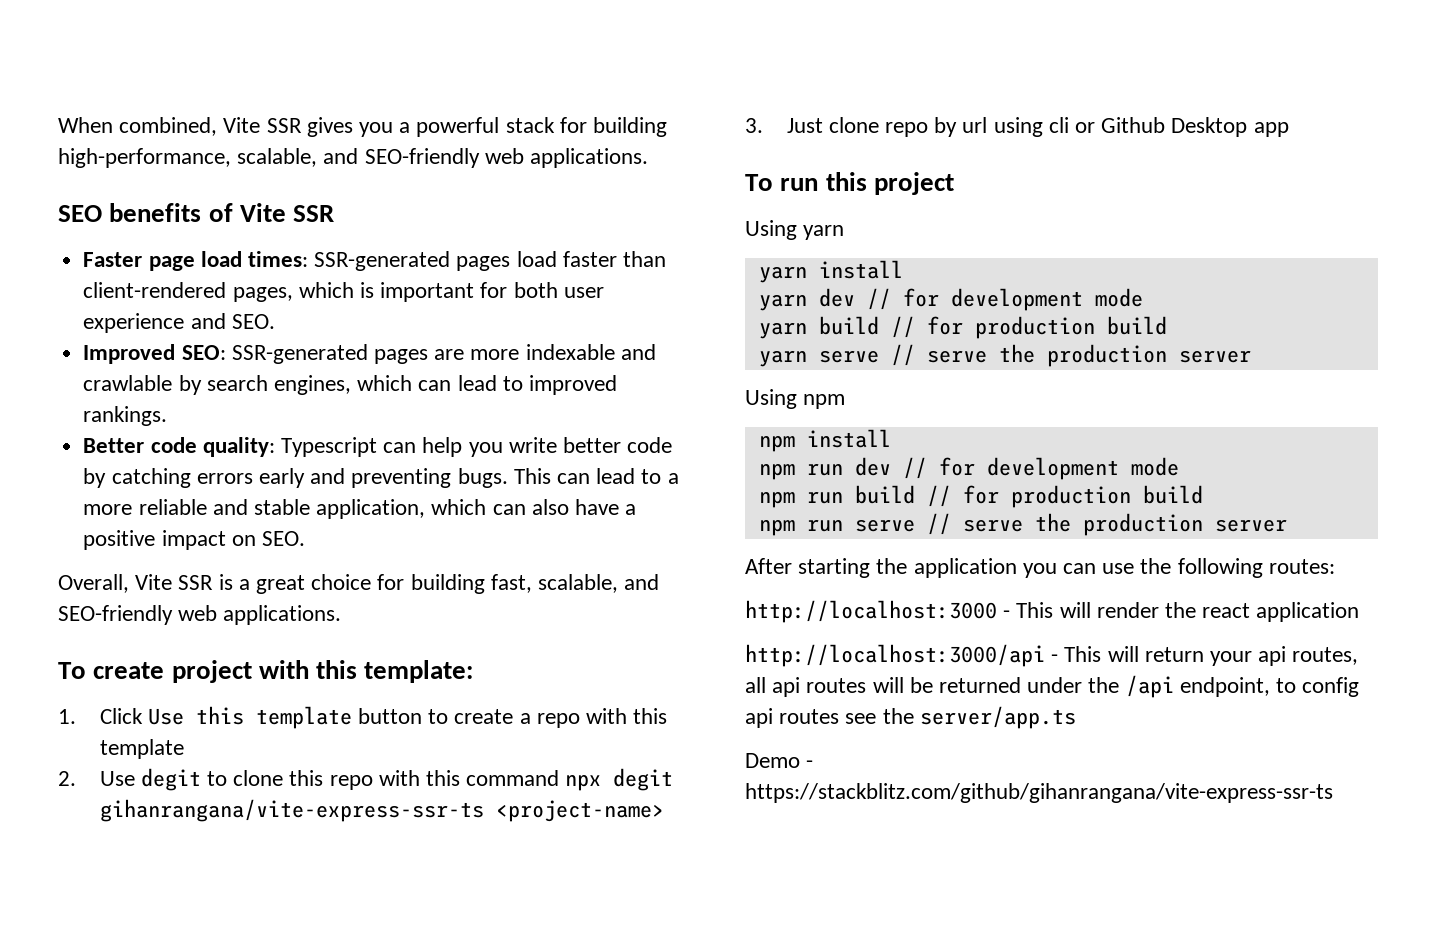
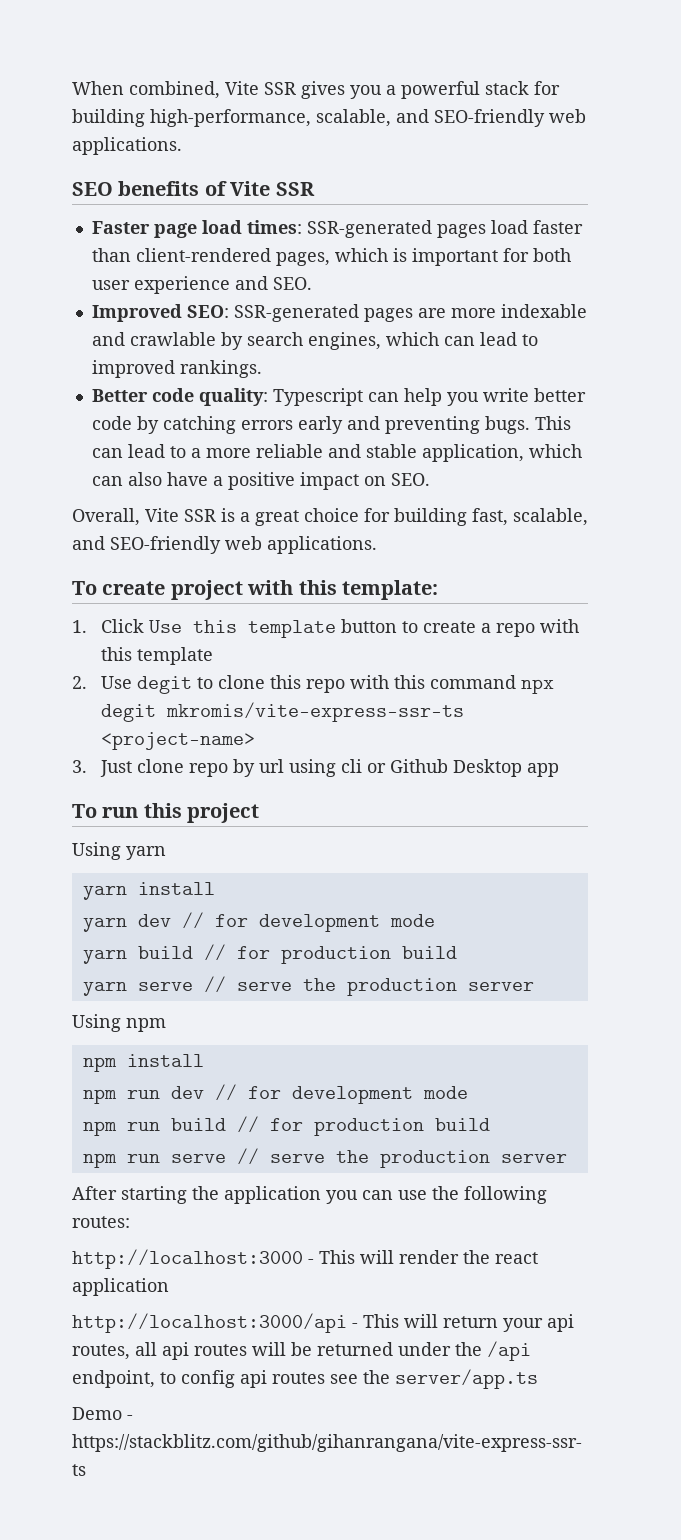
[99,799,484,822] gihanrangana/vite-express-ssr-ts -> [166,702,465,722] mkromis/vite-express-ssr-ts

